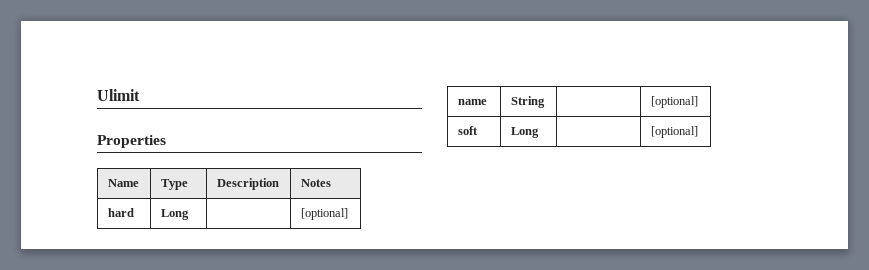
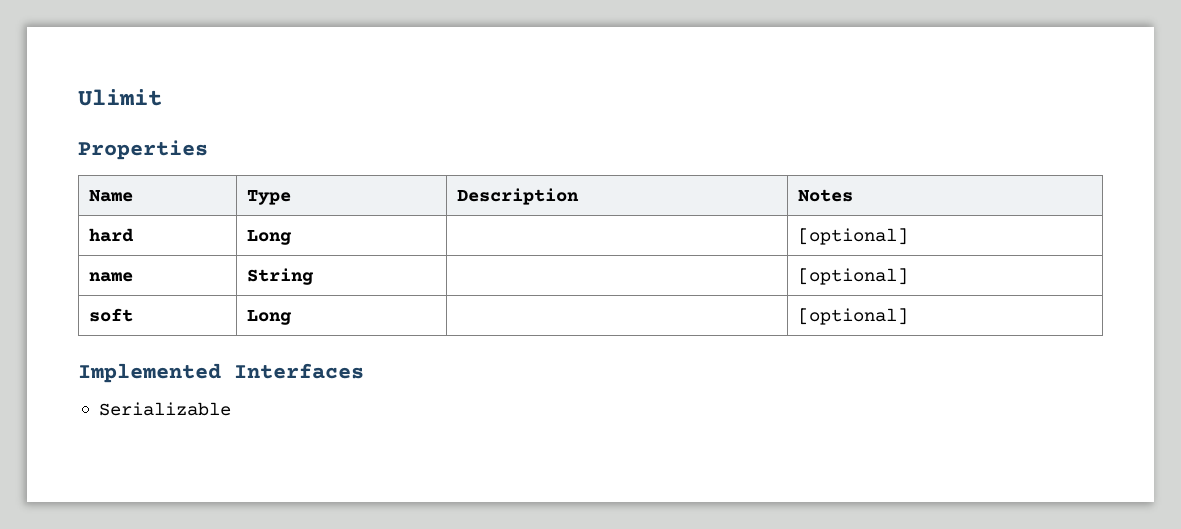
(698, 132) none -> [78,363,364,383] [98,402,231,416] // Implemented Interfaces // Serializable

